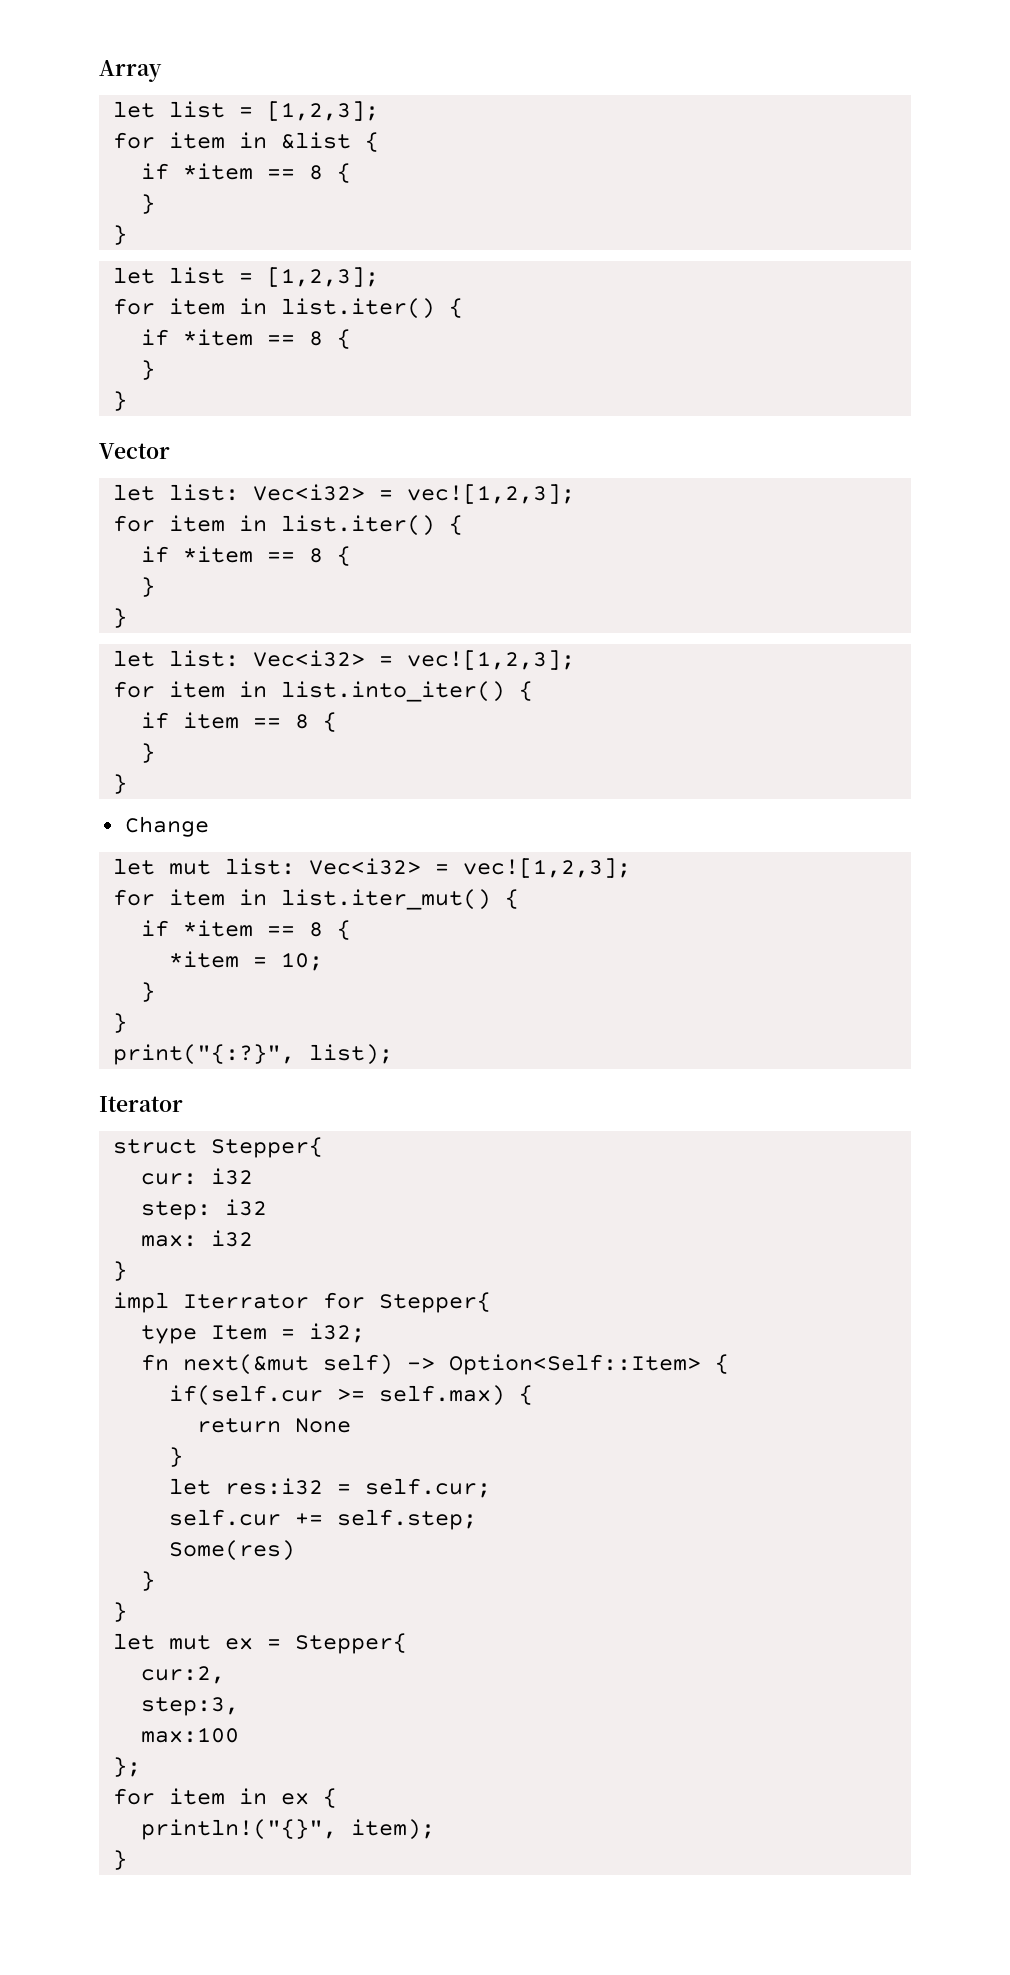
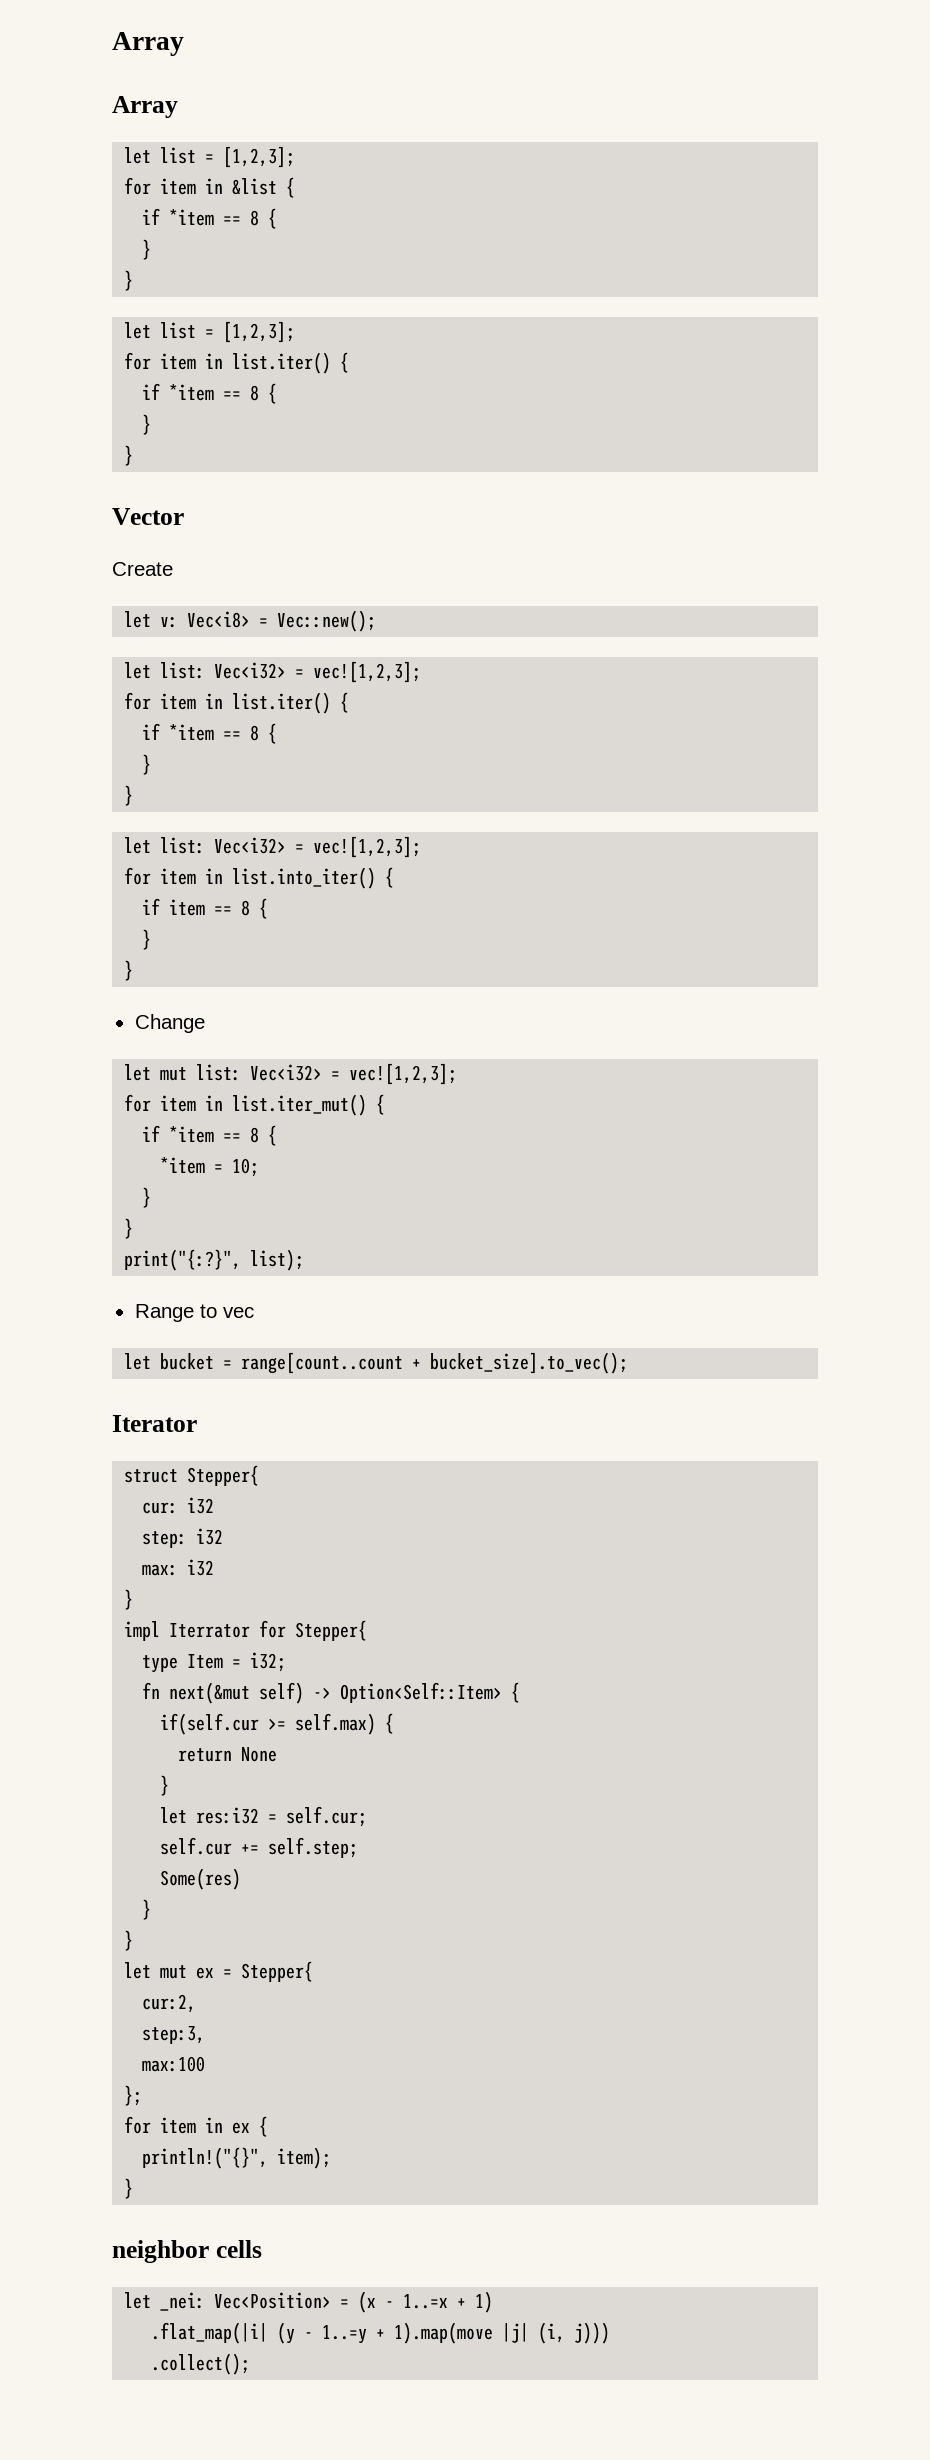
[99,60,162,82] Array -> [112,32,184,56] [112,96,178,118] Array // Array
(170, 451) none -> [112,562,173,576] [124,610,377,632] // Create // let v: Vec<i8> = Vec::new();
(394, 1054) none -> [134,1304,254,1322] [124,1352,629,1374] // Range to vec // let bucket = range[count..count + bucket_size].to_vec();
(128, 1860) none -> [112,2240,262,2263] [124,2291,494,2313] [151,2322,611,2344] [151,2353,251,2375] // neighbor cells // let _nei: Vec<Position> = (x - 1..=x + 1) // .flat_map(|i| (y - 1..=y + 1).map(move |j| (i, j))) // .collect();

